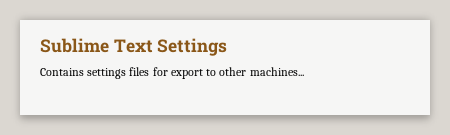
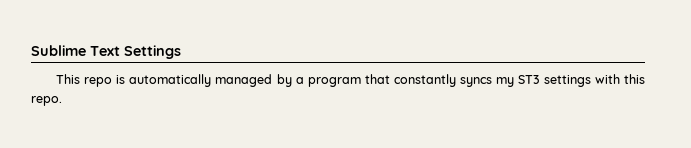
[40,67,304,79] Contains settings files for export to other machines... -> [56,74,645,87] [31,96,62,106] This repo is automatically managed by a program that constantly syncs my ST3 settings with this repo.

